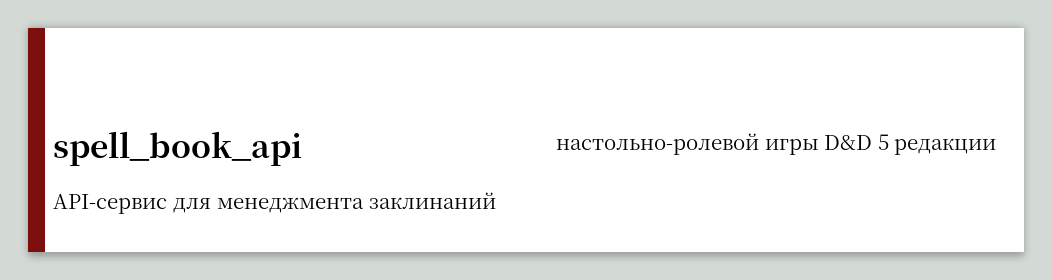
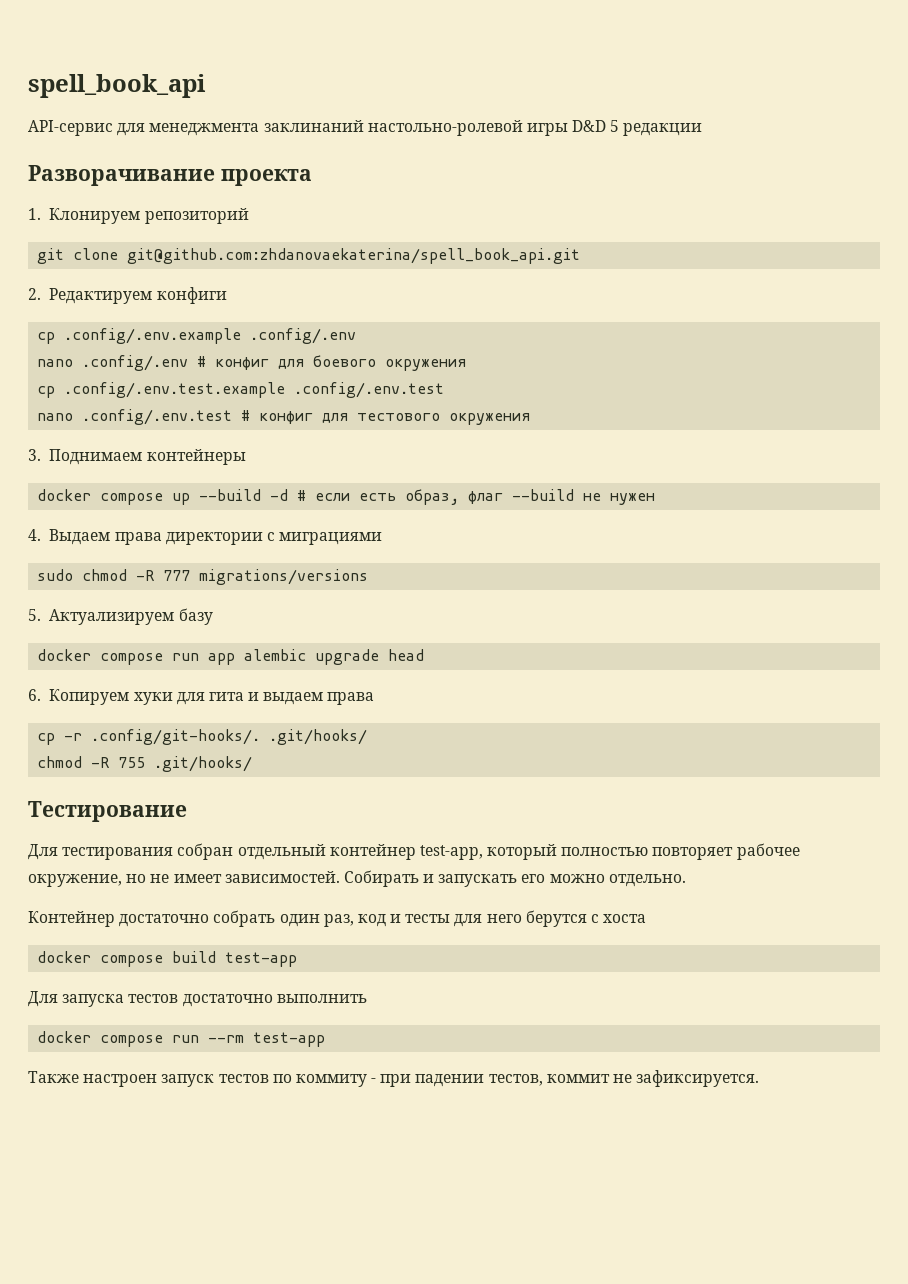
(997, 146) none -> [28,165,312,186] [28,208,249,224] [37,248,581,264] [28,287,227,304] [37,328,357,344] [37,355,467,371] [37,382,445,398] [37,409,531,425] [28,449,246,465] [37,489,656,505] [28,529,383,545] [37,569,369,585] [28,608,213,625] [37,649,425,665] [28,689,375,705] [37,729,368,745] [37,756,253,772] [28,801,187,822] [28,843,800,860] [28,870,686,887] [28,910,647,927] [37,951,298,967] [28,991,367,1007] [37,1031,326,1047] [28,1070,760,1087] // Разворачивание проекта // 1. Клонируем репозиторий // git clone git@github.com:zhdanovaekaterina/spell_book_api.git // 2. Редактируем конфиги // cp .config/.env.example .config/.env // nano .config/.env # конфиг для боевого окружения // cp .config/.env.test.example .config/.env.test // nano .config/.env.test # конфиг для тестового окружения // 3. Поднимаем контейнеры // docker compose up --build -d # если есть образ, флаг --build не нужен // 4. Выдаем права директории с миграциями // sudo chmod -R 777 migrations/versions // 5. Актуализируем базу // docker compose run app alembic upgrade head // 6. Копируем хуки для гита и выдаем права // cp -r .config/git-hooks/. .git/hooks/ // chmod -R 755 .git/hooks/ // Тестирование // Для тестирования собран отдельный контейнер test-app, который полностью повторяет рабочее окружение, но не имеет зависимостей. Собирать и запускать его можно отдельно. // Контейнер достаточно собрать один раз, код и тесты для него берутся с хоста // docker compose build test-app // Для запуска тестов достаточно выполнить // docker compose run --rm test-app // Также настроен запуск тестов по коммиту - при падении тестов, коммит не зафиксируется.

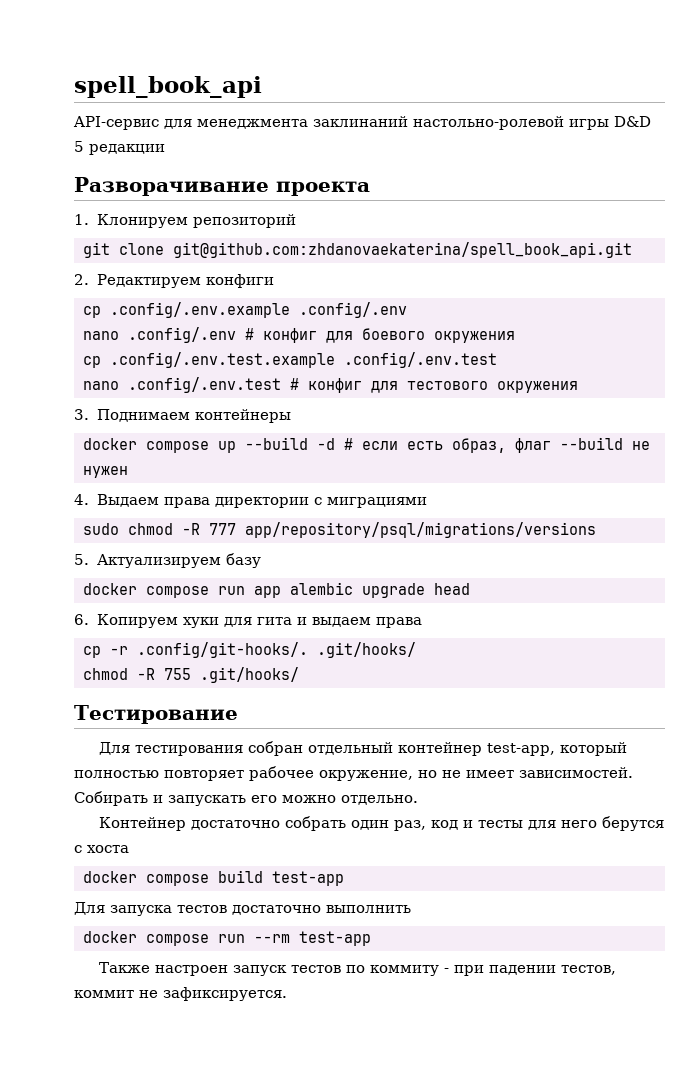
[199,569,369,585] migrations/versions -> [244,522,596,538] app/repository/psql/migrations/versions

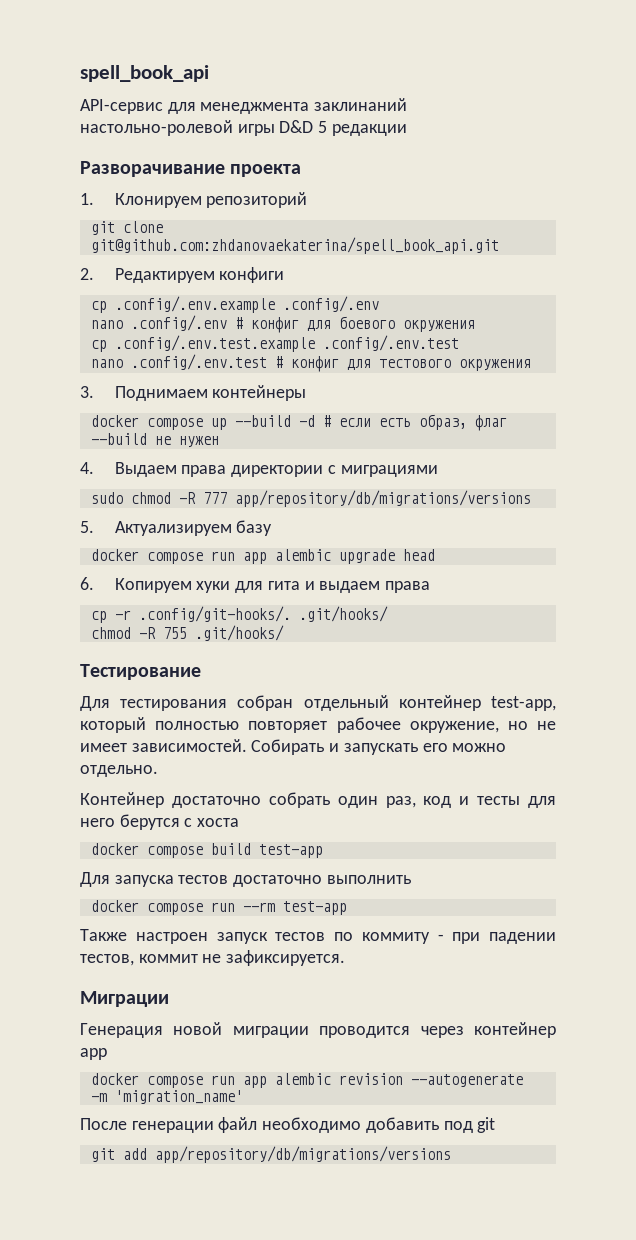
[244,522,596,538] app/repository/psql/migrations/versions -> [234,490,531,507] app/repository/db/migrations/versions
(287, 994) none -> [80,991,169,1007] [80,1022,556,1038] [80,1048,107,1060] [90,1073,523,1088] [90,1090,243,1104] [80,1117,496,1133] [90,1146,451,1163] // Миграции // Генерация новой миграции проводится через контейнер app // docker compose run app alembic revision --autogenerate -m 'migration_name' // После генерации файл необходимо добавить под git // git add app/repository/db/migrations/versions

